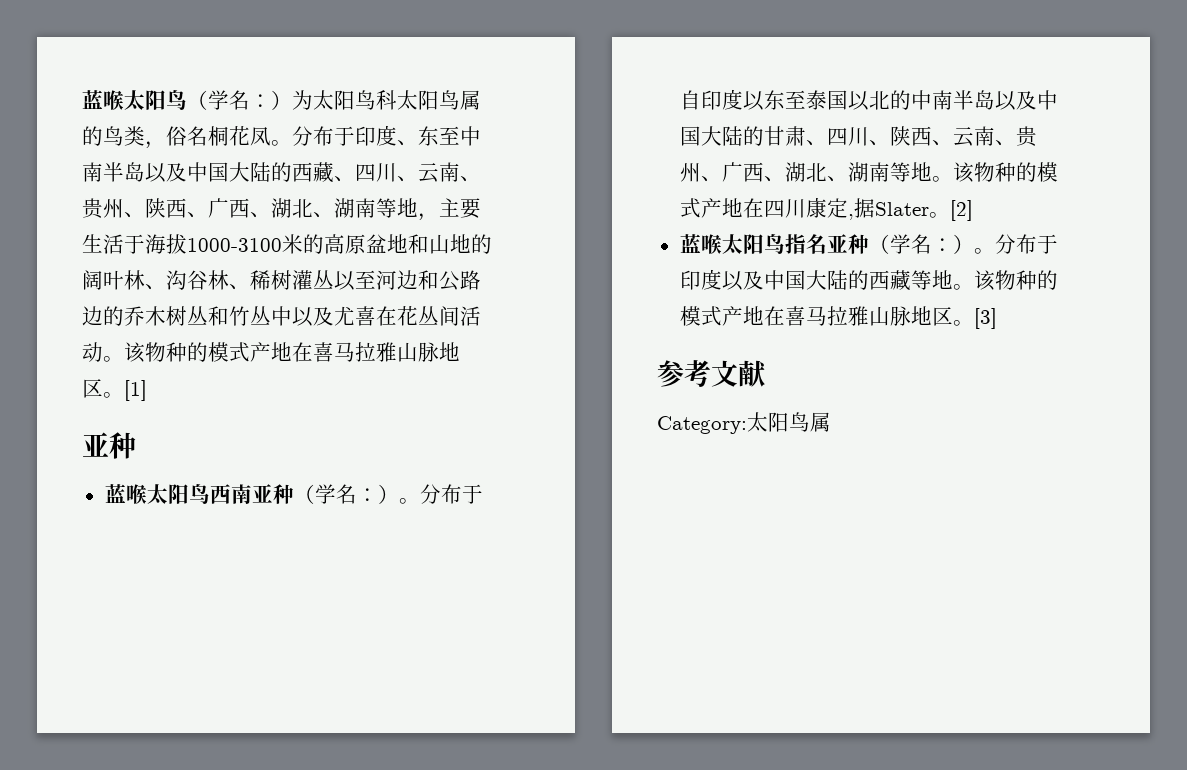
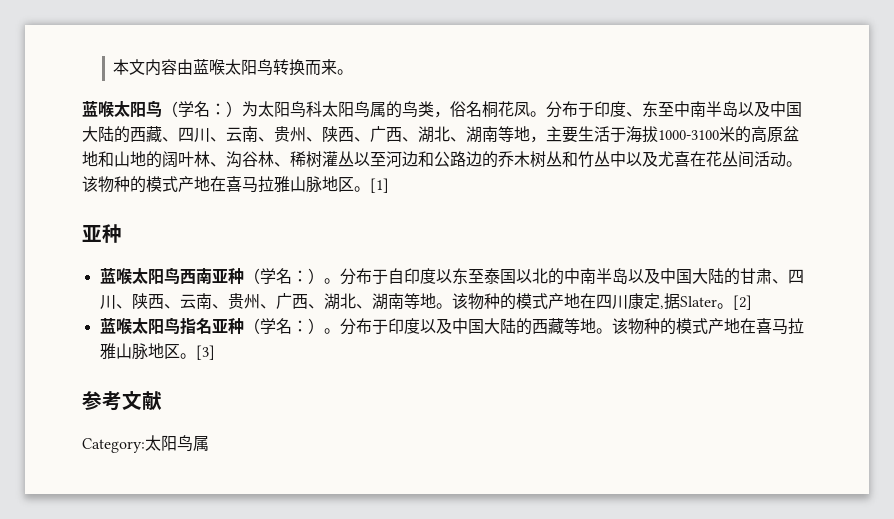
(82, 99) none -> [113,59,354,76] 本文内容由蓝喉太阳鸟转换而来。 //

